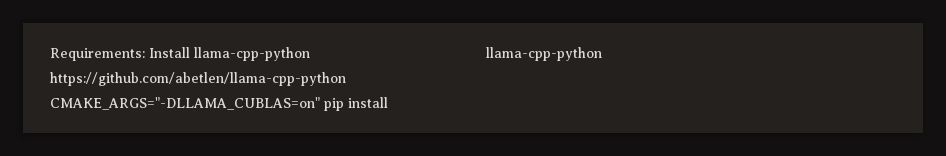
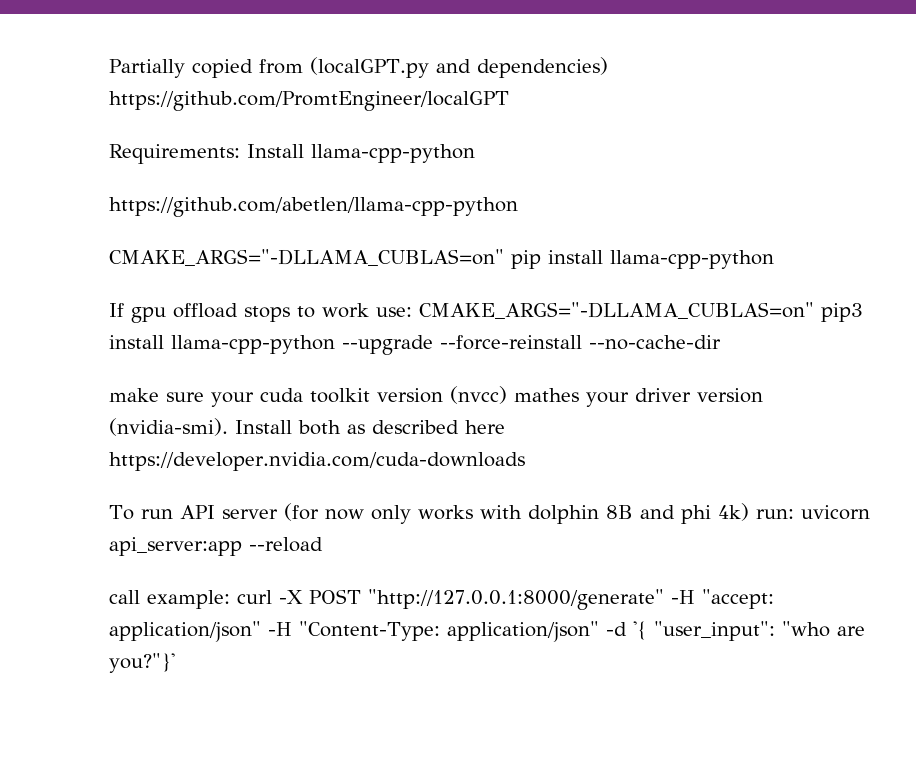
(50, 54) none -> [109,57,608,78] [109,91,509,111] Partially copied from (localGPT.py and dependencies) https://github.com/PromtEngineer/localGPT //
(602, 54) none -> [109,302,863,323] [109,335,721,355] [109,386,763,407] [109,418,505,436] [109,452,525,471] [109,503,870,524] [109,537,323,556] [109,589,774,610] [109,621,865,642] [109,653,175,673] // If gpu offload stops to work use: CMAKE_ARGS="-DLLAMA_CUBLAS=on" pip3 install llama-cpp-python --upgrade --force-reinstall --no-cache-dir // make sure your cuda toolkit version (nvcc) mathes your driver version (nvidia-smi). Install both as described here https://developer.nvidia.com/cuda-downloads // To run API server (for now only works with dolphin 8B and phi 4k) run: uvicorn api_server:app --reload // call example: curl -X POST "http://127.0.0.1:8000/generate" -H "accept: application/json" -H "Content-Type: application/json" -d '{ "user_input": "who are you?"}'

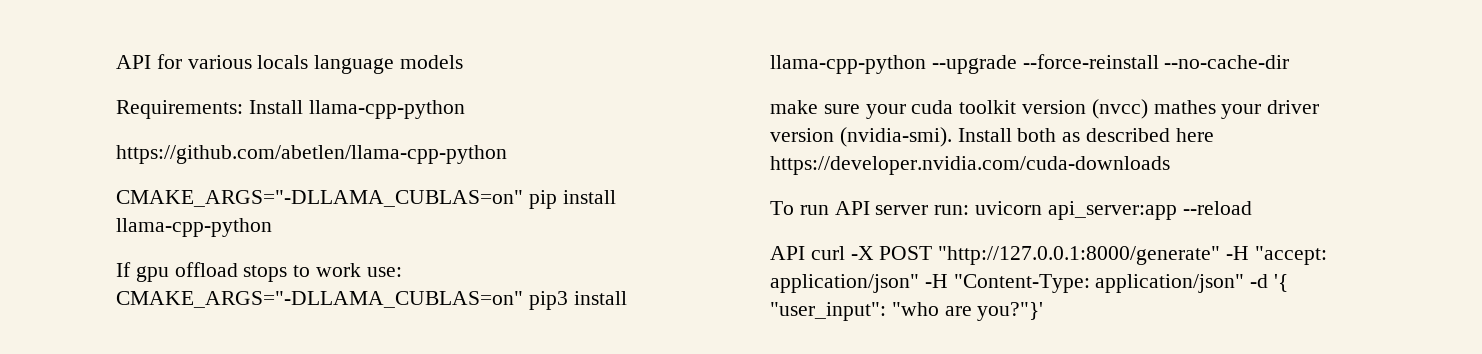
[109,57,608,78] [109,91,509,111] Partially copied from (localGPT.py and dependencies) https://github.com/PromtEngineer/localGPT -> [116,54,464,74] API for various locals language models
[283,503,749,524] (for now only works with dolphin 8B and phi 4k) -> (929, 210) none
[109,590,230,609] call example: -> [770,246,805,260] API

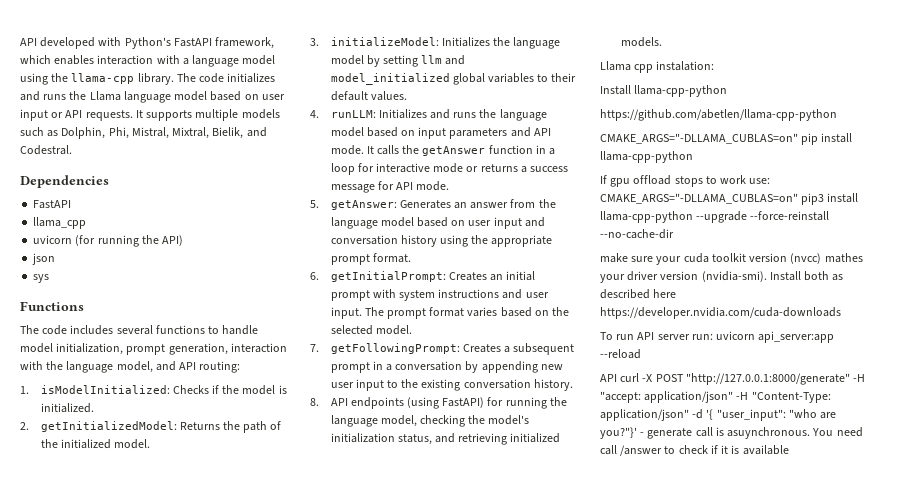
[116,54,464,74] [116,100,243,119] API for various locals language models // Requirements: -> [20,37,275,49] [20,55,276,67] [20,73,276,85] [20,91,285,103] [20,109,280,121] [20,127,267,139] [20,145,72,155] [20,175,109,188] [33,200,72,209] [33,217,87,229] [33,235,184,247] [32,253,56,265] [33,274,50,283] [20,301,84,311] [20,325,259,335] [20,343,287,355] [20,361,241,373] [20,385,287,395] [40,403,94,413] [20,421,282,433] [40,439,150,449] [310,37,561,49] [330,55,466,67] [330,73,577,85] [330,91,407,101] [310,109,547,121] [330,127,551,139] [330,145,556,156] [330,163,569,175] [330,181,450,193] [310,199,556,210] [330,217,545,229] [330,235,553,247] [330,253,411,265] [310,271,536,282] [330,289,549,301] [330,307,570,319] [330,325,412,335] [310,343,575,355] [330,361,563,373] [330,379,573,391] [310,397,567,409] [330,415,530,427] [330,433,561,445] [620,37,662,47] [600,61,715,73] API developed with Python's FastAPI framework, which enables interaction with a language model using the llama-cpp library. The code initializes and runs the Llama language model based on user input or API requests. It supports multiple models such as Dolphin, Phi, Mistral, Mixtral, Bielik, and Codestral. // Dependencies // FastAPI // llama_cpp // uvicorn (for running the API) // json // sys // Functions // The code includes several functions to handle model initialization, prompt generation, interaction with the language model, and API routing: // 1. isModelInitialized: Checks if the model is initialized. // 2. getInitializedModel: Returns the path of the initialized model. // 3. initializeModel: Initializes the language model by setting llm and model_initialized global variables to their default values. // 4. runLLM: Initializes and runs the language model based on input parameters and API mode. It calls the getAnswer function in a loop for interactive mode or returns a success message for API mode. // 5. getAnswer: Generates an answer from the language model based on user input and conversation history using the appropriate prompt format. // 6. getInitialPrompt: Creates an initial prompt with system instructions and user input. The prompt format varies based on the selected model. // 7. getFollowingPrompt: Creates a subsequent prompt in a conversation by appending new user input to the existing conversation history. // 8. API endpoints (using FastAPI) for running the language model, checking the model's initialization status, and retrieving initialized models. // Llama cpp instalation: //
(1044, 311) none -> [640,427,863,439] [600,445,789,456] - generate call is asuynchronous. You need call /answer to check if it is available

